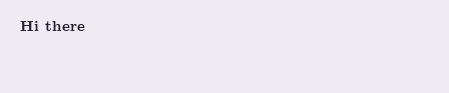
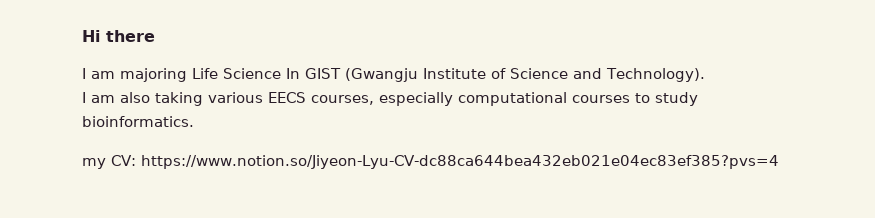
(85, 26) none -> [82,68,705,82] [82,92,698,106] [82,116,194,127] [82,155,779,169] // I am majoring Life Science In GIST (Gwangju Institute of Science and Technology). // I am also taking various EECS courses, especially computational courses to study bioinformatics. // my CV: https://www.notion.so/Jiyeon-Lyu-CV-dc88ca644bea432eb021e04ec83ef385?pvs=4

